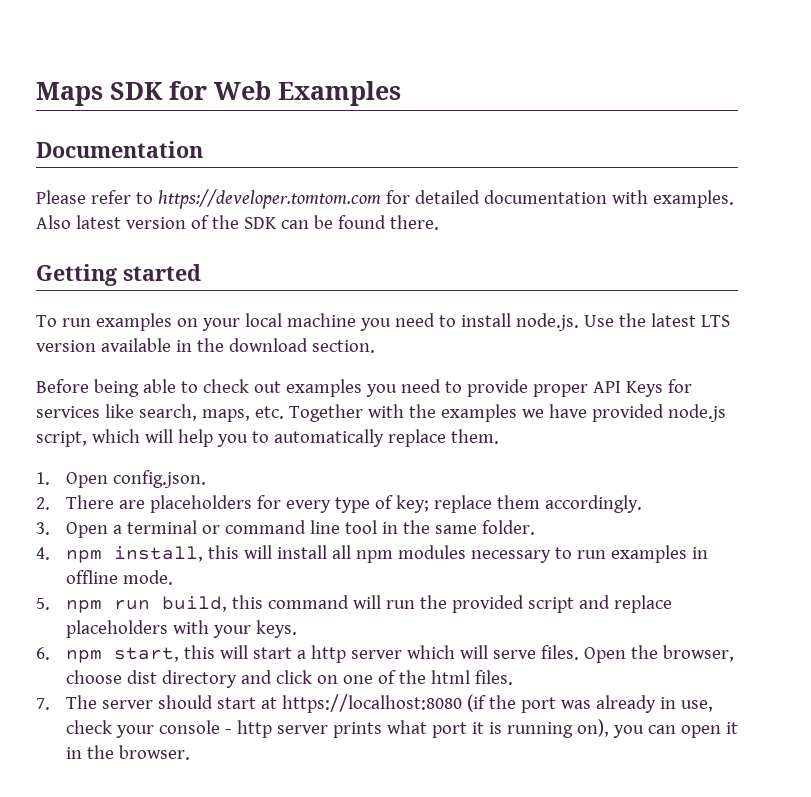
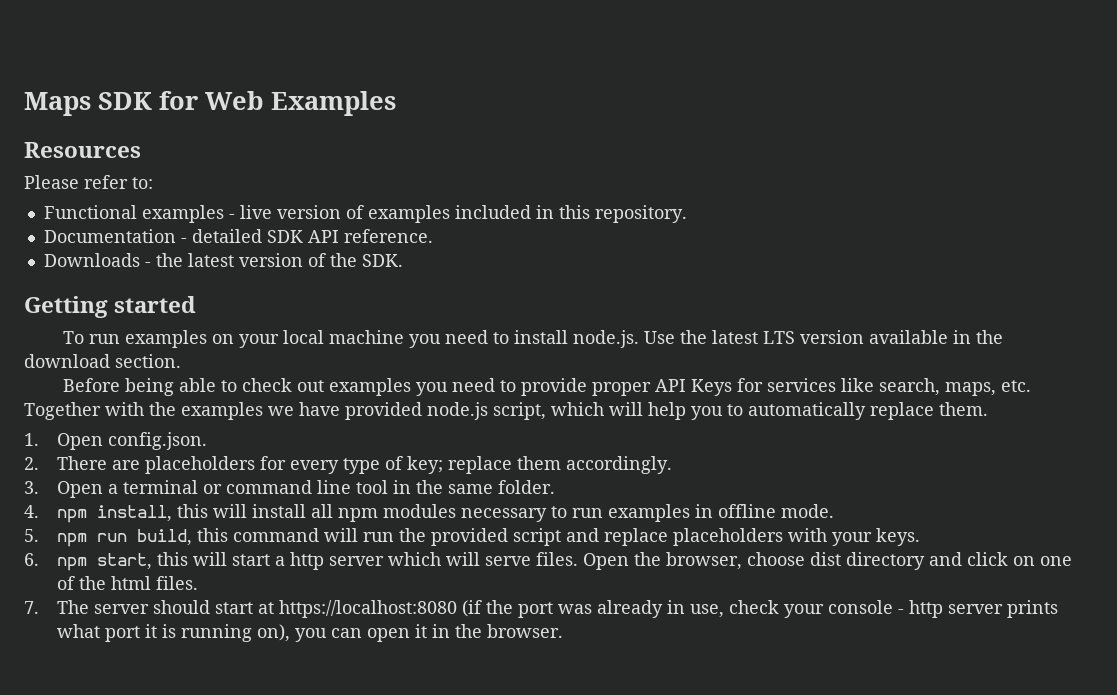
[36,141,203,158] Documentation -> [24,142,141,158] Resources
[135,189,734,209] [36,215,439,230] to https://developer.tomtom.com for detailed documentation with examples. Also latest version of the SDK can be found there. -> [132,177,153,189] [43,205,687,223] [43,229,433,243] [43,253,403,267] to: // Functional examples - live version of examples included in this repository. // Documentation - detailed SDK API reference. // Downloads - the latest version of the SDK.

